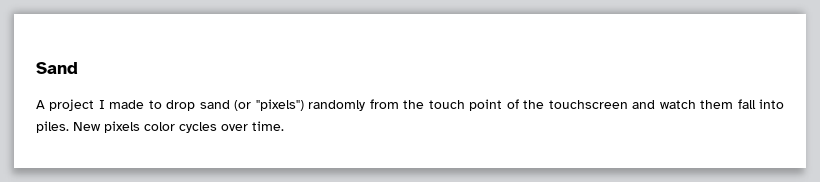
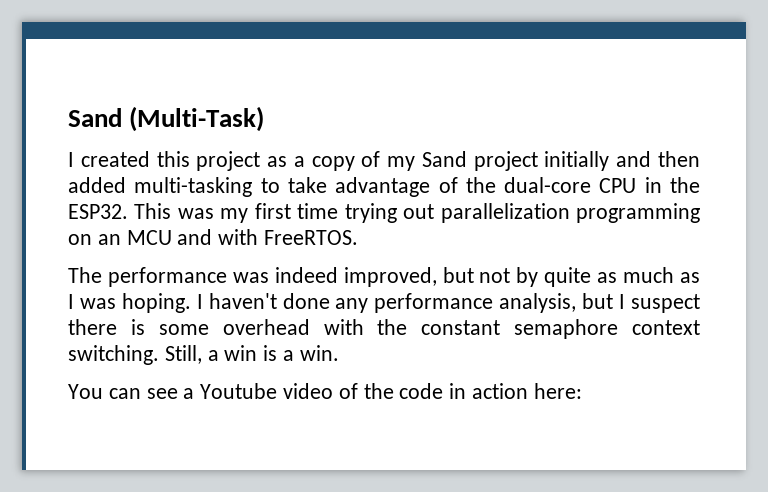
[36,62,78,74] [36,99,785,111] [36,121,284,133] Sand // A project I made to drop sand (or "pixels") randomly from the touch point of the touchscreen and watch them fall into piles. New pixels color cycles over time. -> [68,106,265,132] [68,151,700,171] [68,177,700,197] [68,203,701,223] [68,229,359,245] [68,267,701,287] [68,293,700,313] [68,319,700,339] [68,345,339,365] [68,383,582,399] Sand (Multi-Task) // I created this project as a copy of my Sand project initially and then added multi-tasking to take advantage of the dual-core CPU in the ESP32. This was my first time trying out parallelization programming on an MCU and with FreeRTOS. // The performance was indeed improved, but not by quite as much as I was hoping. I haven't done any performance analysis, but I suspect there is some overhead with the constant semaphore context switching. Still, a win is a win. // You can see a Youtube video of the code in action here:

